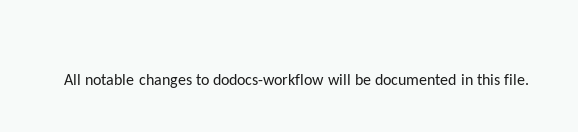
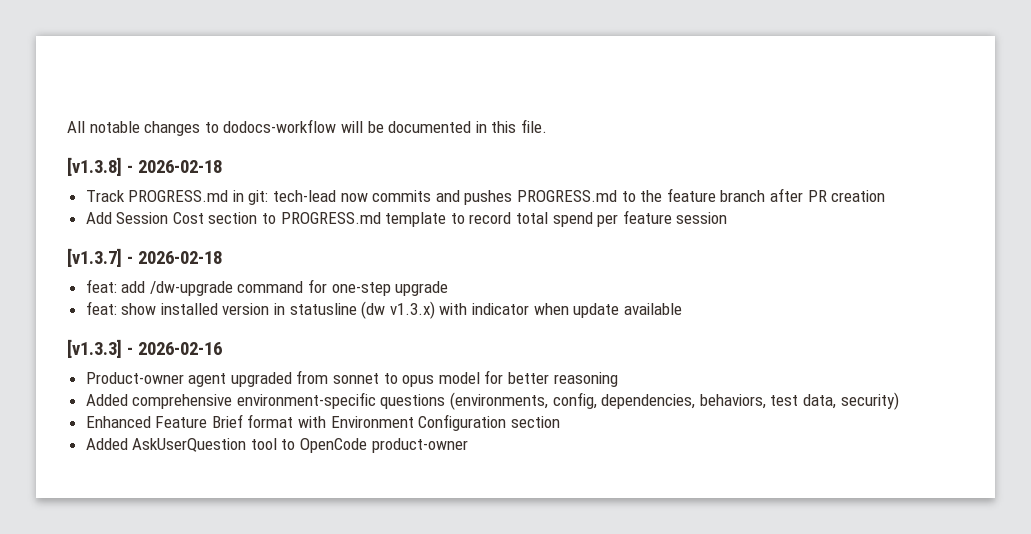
(530, 79) none -> [67,157,222,176] [85,188,886,205] [85,210,728,227] [67,248,222,267] [85,279,449,296] [85,301,682,319] [67,339,222,358] [85,370,618,387] [85,392,899,410] [85,414,560,431] [85,438,468,453] // [v1.3.8] - 2026-02-18 // Track PROGRESS.md in git: tech-lead now commits and pushes PROGRESS.md to the feature branch after PR creation // Add Session Cost section to PROGRESS.md template to record total spend per feature session // [v1.3.7] - 2026-02-18 // feat: add /dw-upgrade command for one-step upgrade // feat: show installed version in statusline (dw v1.3.x) with indicator when update available // [v1.3.3] - 2026-02-16 // Product-owner agent upgraded from sonnet to opus model for better reasoning // Added comprehensive environment-specific questions (environments, config, dependencies, behaviors, test data, security) // Enhanced Feature Brief format with Environment Configuration section // Added AskUserQuestion tool to OpenCode product-owner

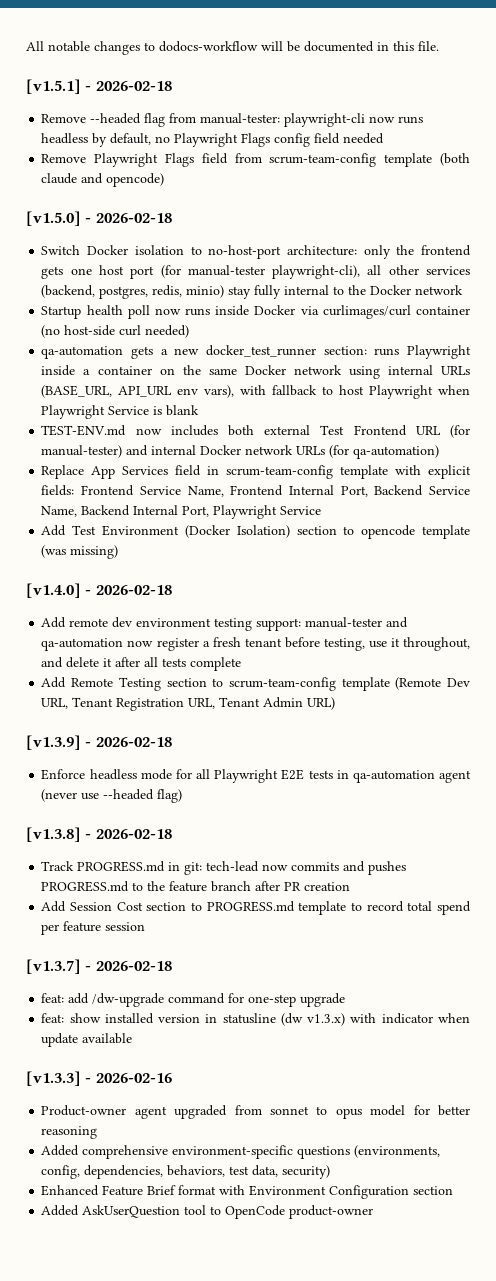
(547, 126) none -> [26,79,172,94] [41,113,424,127] [41,133,385,147] [41,153,471,167] [41,173,165,187] [26,211,172,226] [41,245,471,259] [41,265,470,279] [41,285,464,299] [41,305,471,319] [41,325,190,338] [41,345,471,359] [41,365,470,379] [41,385,471,399] [41,405,200,419] [41,425,470,438] [41,445,440,459] [41,465,471,479] [41,485,470,497] [41,505,322,519] [41,525,470,539] [41,545,119,559] [26,583,172,598] [41,617,409,631] [41,637,470,651] [41,657,242,671] [41,677,470,691] [41,697,336,711] [26,735,172,750] [41,769,472,783] [41,789,183,803] // [v1.5.1] - 2026-02-18 // Remove --headed flag from manual-tester: playwright-cli now runs headless by default, no Playwright Flags config field needed // Remove Playwright Flags field from scrum-team-config template (both claude and opencode) // [v1.5.0] - 2026-02-18 // Switch Docker isolation to no-host-port architecture: only the frontend gets one host port (for manual-tester playwright-cli), all other services (backend, postgres, redis, minio) stay fully internal to the Docker network // Startup health poll now runs inside Docker via curlimages/curl container (no host-side curl needed) // qa-automation gets a new docker_test_runner section: runs Playwright inside a container on the same Docker network using internal URLs (BASE_URL, API_URL env vars), with fallback to host Playwright when Playwright Service is blank // TEST-ENV.md now includes both external Test Frontend URL (for manual-tester) and internal Docker network URLs (for qa-automation) // Replace App Services field in scrum-team-config template with explicit fields: Frontend Service Name, Frontend Internal Port, Backend Service Name, Backend Internal Port, Playwright Service // Add Test Environment (Docker Isolation) section to opencode template (was missing) // [v1.4.0] - 2026-02-18 // Add remote dev environment testing support: manual-tester and qa-automation now register a fresh tenant before testing, use it throughout, and delete it after all tests complete // Add Remote Testing section to scrum-team-config template (Remote Dev URL, Tenant Registration URL, Tenant Admin URL) // [v1.3.9] - 2026-02-18 // Enforce headless mode for all Playwright E2E tests in qa-automation agent (never use --headed flag)

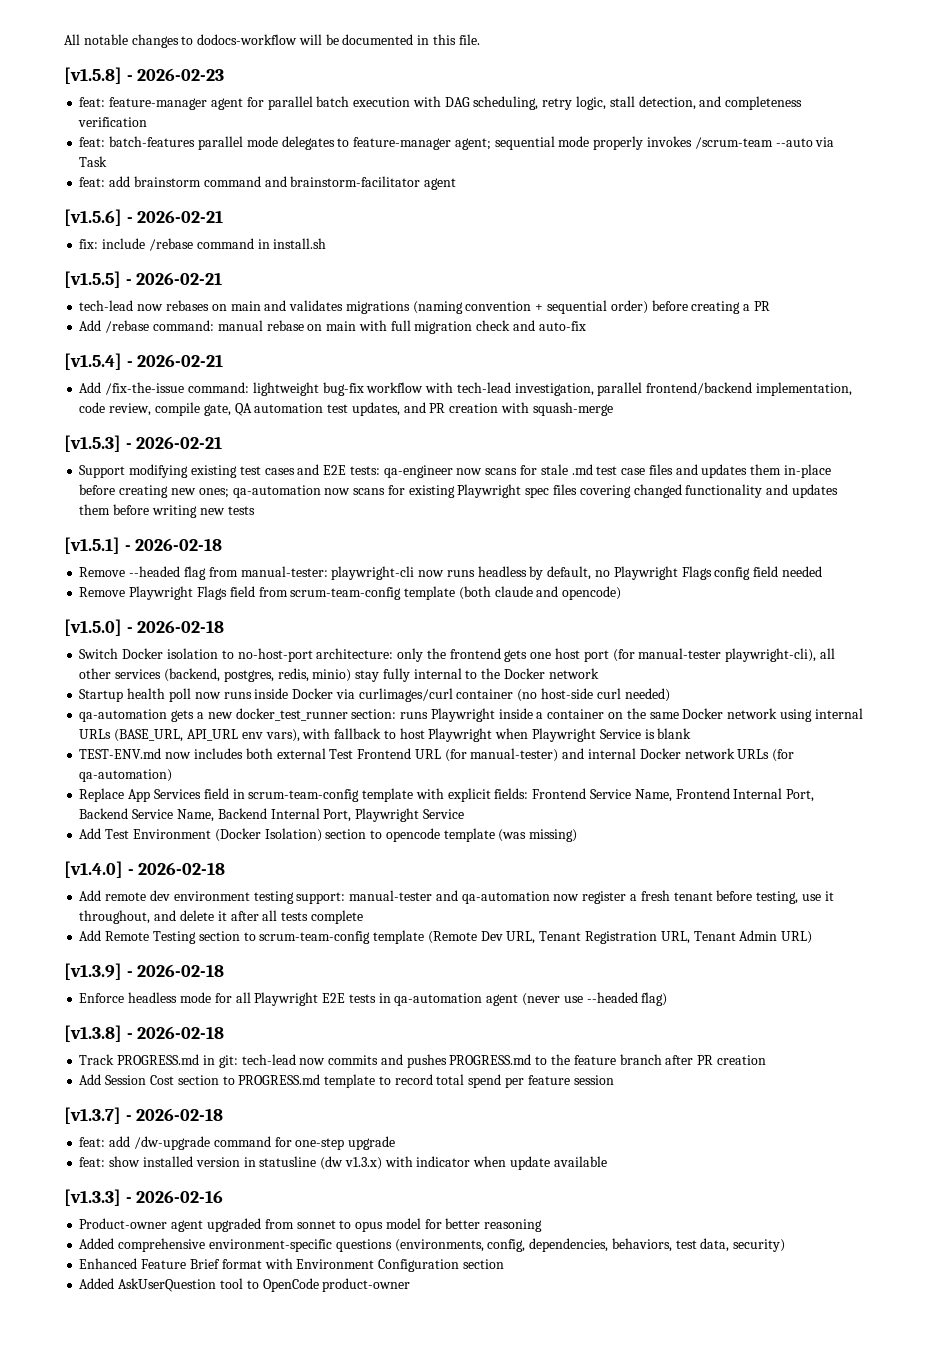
(439, 46) none -> [64,67,225,84] [79,96,803,110] [78,117,148,127] [79,136,835,150] [79,156,108,167] [79,176,457,190] [64,209,224,226] [79,238,327,251] [64,271,223,288] [79,300,770,314] [79,320,586,334] [64,353,224,370] [79,382,852,396] [79,402,613,416] [64,435,223,452] [79,464,831,478] [79,484,838,498] [79,504,255,518] // [v1.5.8] - 2026-02-23 // feat: feature-manager agent for parallel batch execution with DAG scheduling, retry logic, stall detection, and completeness verification // feat: batch-features parallel mode delegates to feature-manager agent; sequential mode properly invokes /scrum-team --auto via Task // feat: add brainstorm command and brainstorm-facilitator agent // [v1.5.6] - 2026-02-21 // fix: include /rebase command in install.sh // [v1.5.5] - 2026-02-21 // tech-lead now rebases on main and validates migrations (naming convention + sequential order) before creating a PR // Add /rebase command: manual rebase on main with full migration check and auto-fix // [v1.5.4] - 2026-02-21 // Add /fix-the-issue command: lightweight bug-fix workflow with tech-lead investigation, parallel frontend/backend implementation, code review, compile gate, QA automation test updates, and PR creation with squash-merge // [v1.5.3] - 2026-02-21 // Support modifying existing test cases and E2E tests: qa-engineer now scans for stale .md test case files and updates them in-place before creating new ones; qa-automation now scans for existing Playwright spec files covering changed functionality and updates them before writing new tests

